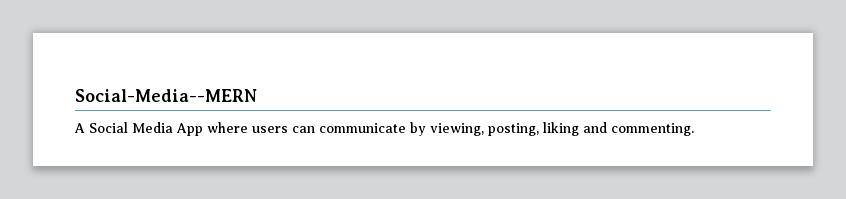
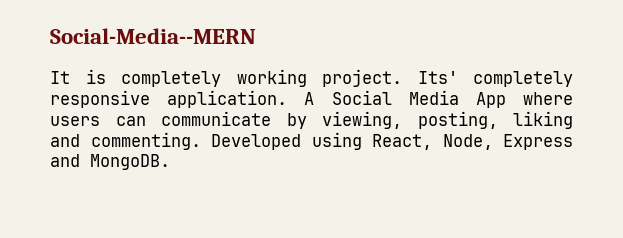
(257, 95) none -> [50,69,573,87] [50,90,288,108] It is completely working project. Its' completely responsive application.
(694, 129) none -> [211,132,573,150] [50,154,170,170] Developed using React, Node, Express and MongoDB.

